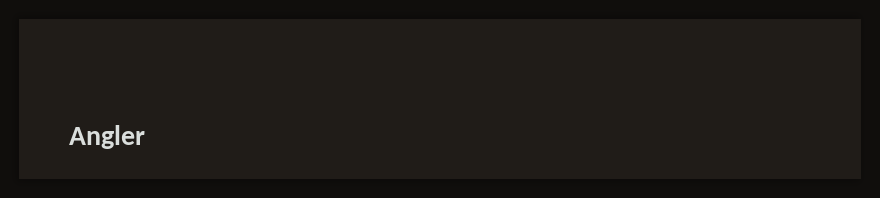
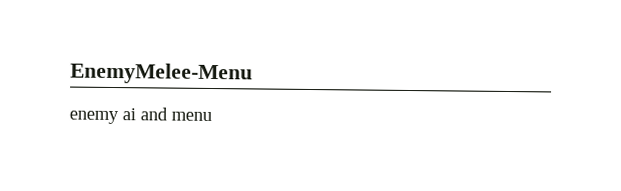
[69,125,145,149] Angler -> [70,62,253,85] [69,107,212,125] EnemyMelee-Menu // enemy ai and menu

